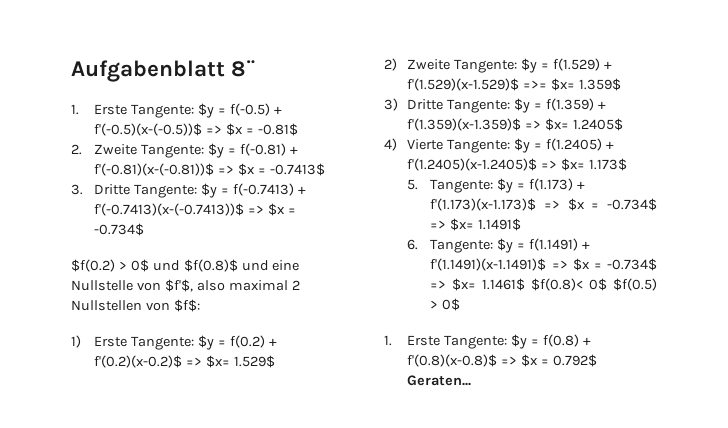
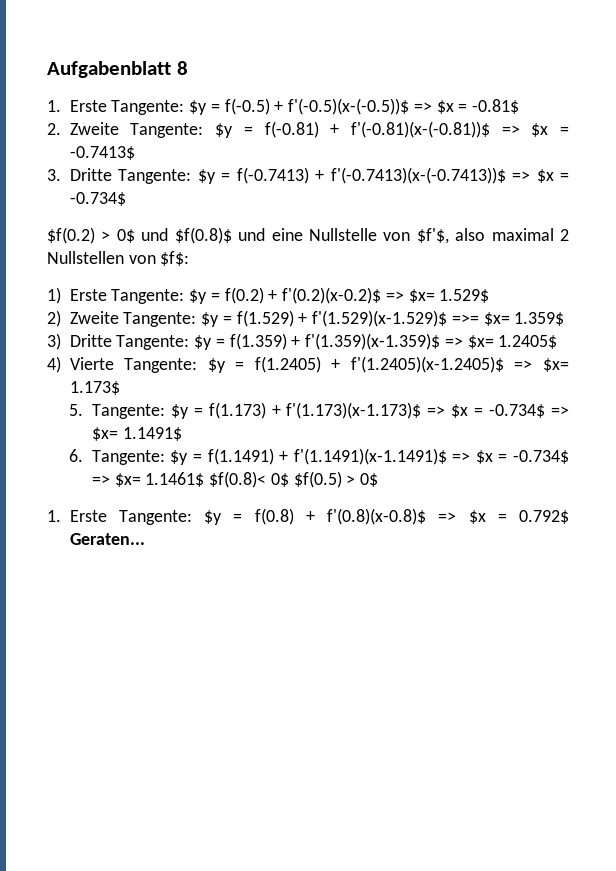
[231,60,257,77] 8¨ -> [176,61,188,75] 8

